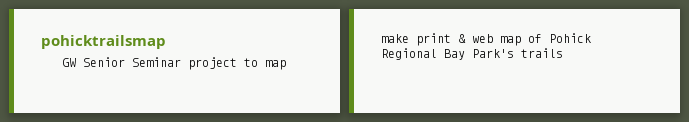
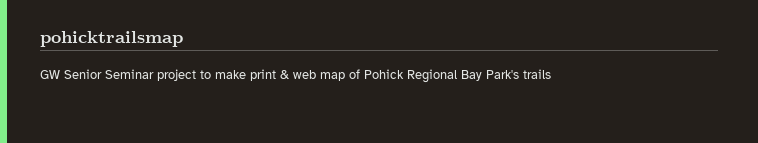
[265,60,287,70] map -> (211, 74) none

